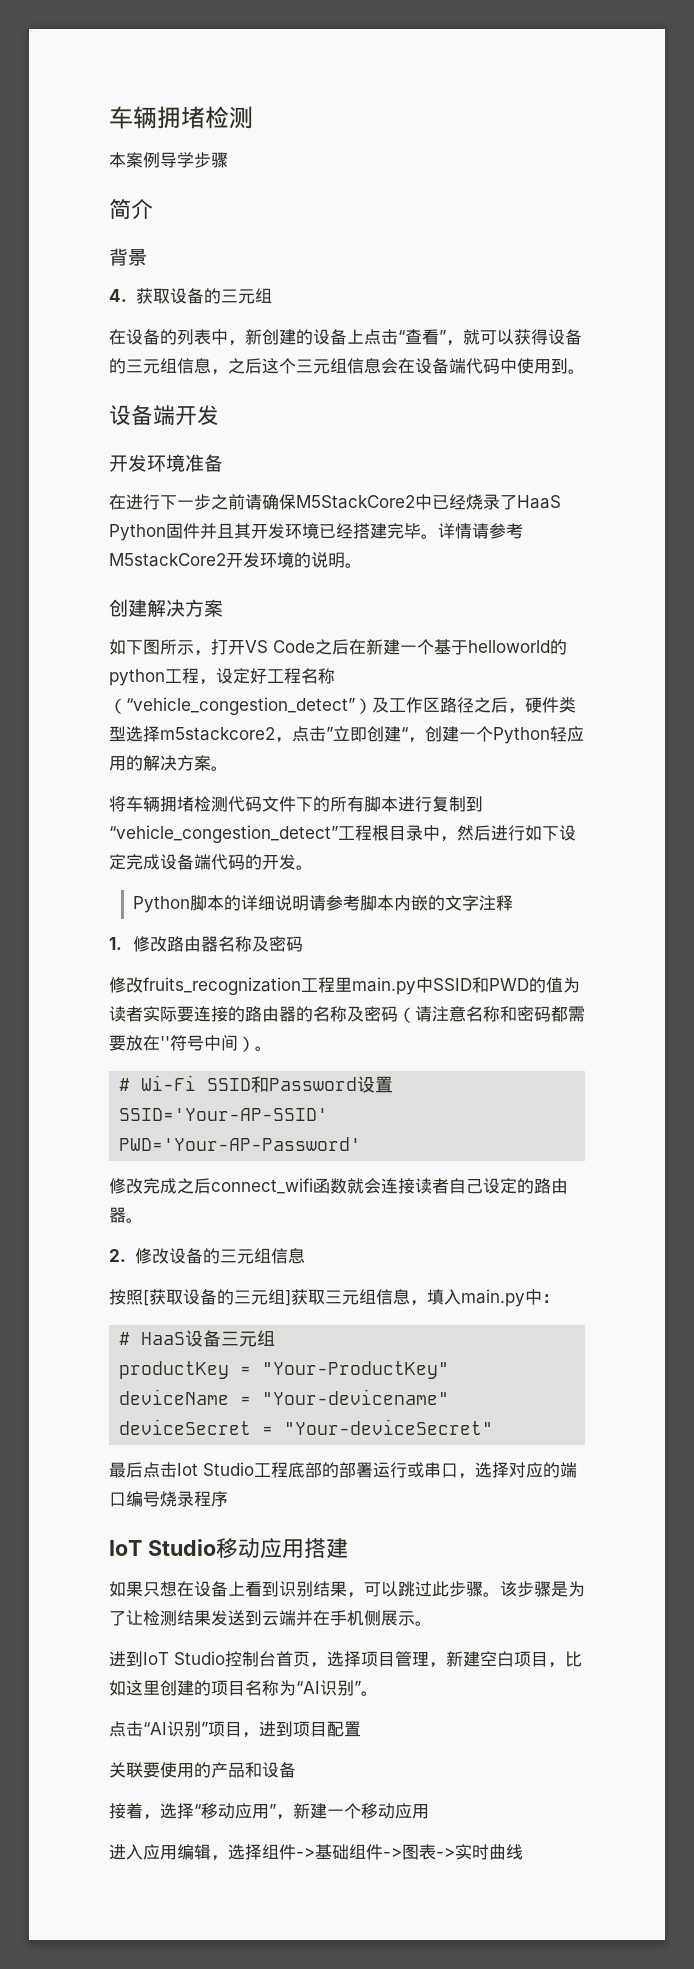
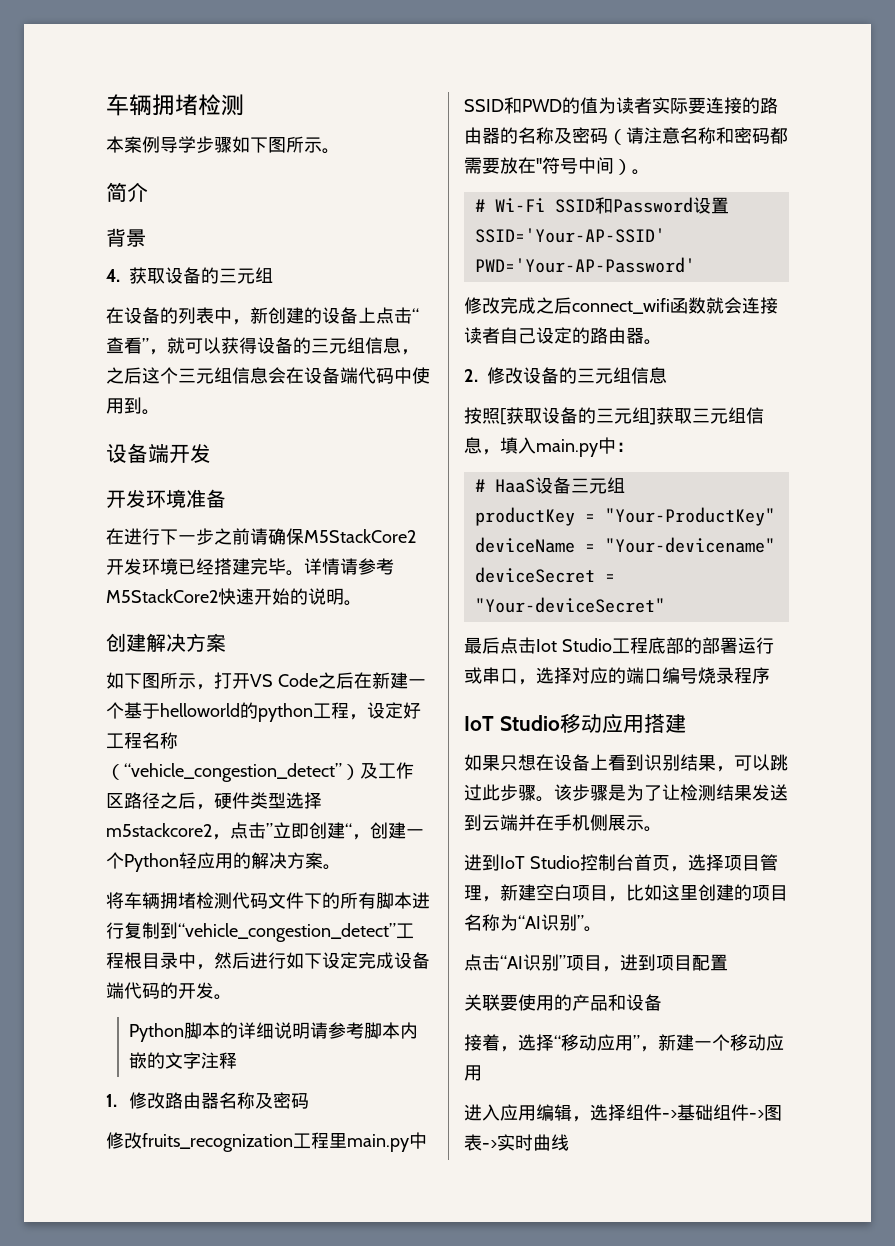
(228, 160) none -> [232,136,340,154] 如下图所示。
[415,494,561,510] [109,523,251,541] 中已经烧录了HaaS Python固件并且其 -> (416, 536) none
[109,552,294,568] M5stackCore2开发环境 -> [106,588,290,605] M5StackCore2快速开始

